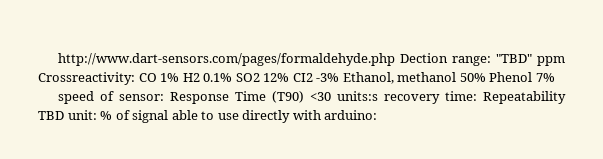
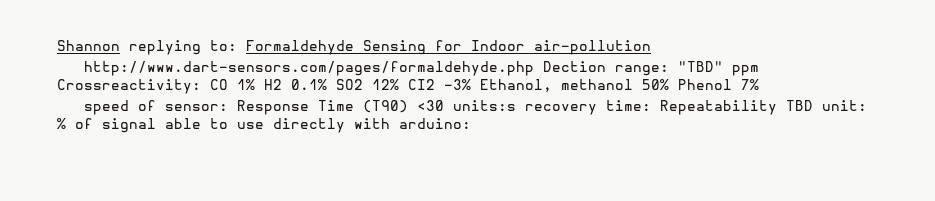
(58, 59) none -> [57,40,651,55] Shannon replying to: Formaldehyde Sensing for Indoor air-pollution //

